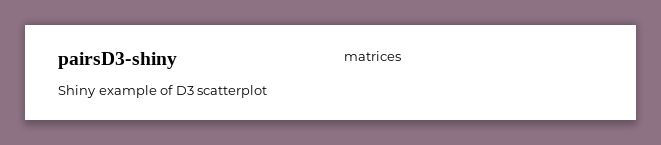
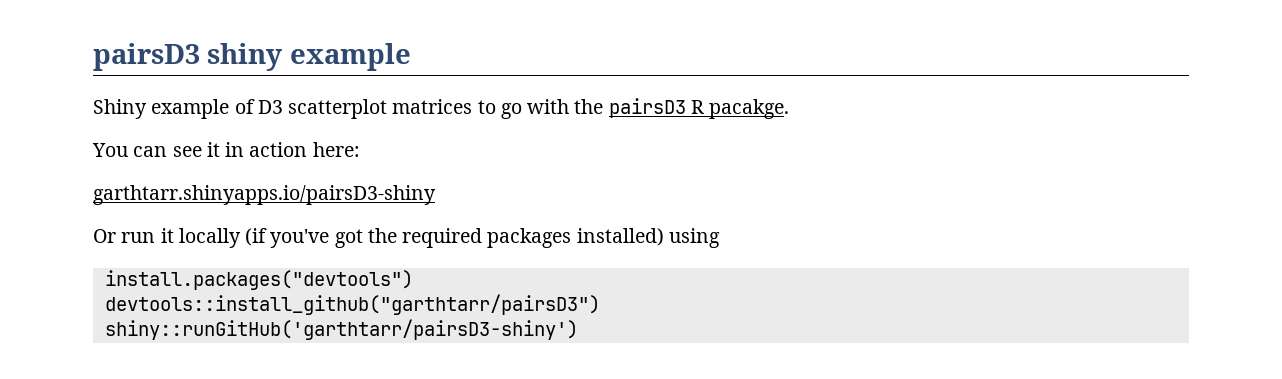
[58,52,177,69] pairsD3-shiny -> [93,43,411,71] pairsD3 shiny example
(401, 56) none -> [477,98,790,119] [92,142,360,157] [93,185,436,205] [93,228,720,248] [104,270,413,290] [104,294,600,315] [104,319,578,340] to go with the pairsD3 R pacakge. // You can see it in action here: // garthtarr.shinyapps.io/pairsD3-shiny // Or run it locally (if you've got the required packages installed) using // install.packages("devtools") // devtools::install_github("garthtarr/pairsD3") // shiny::runGitHub('garthtarr/pairsD3-shiny')

